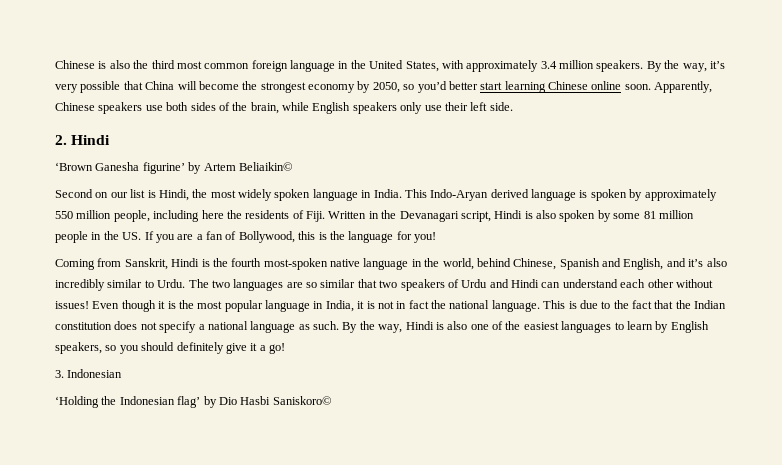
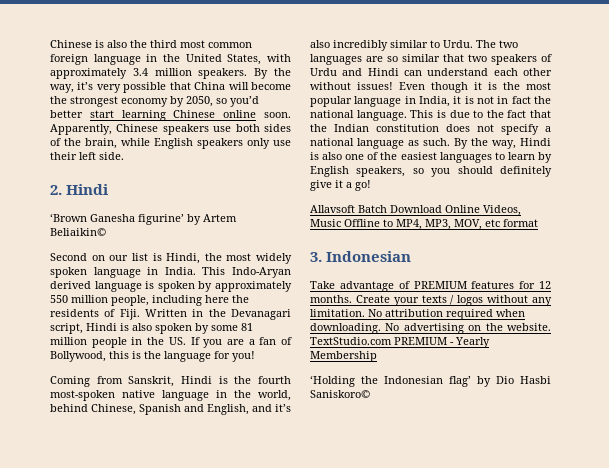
[55,369,123,378] 3. Indonesian -> [310,205,521,216] [310,219,538,230] [310,251,412,262] [310,281,551,292] [310,295,552,306] [310,309,525,320] [310,323,551,334] [310,337,490,348] [310,351,377,362] Allavsoft Batch Download Online Videos, Music Offline to MP4, MP3, MOV, etc format // 3. Indonesian // Take advantage of PREMIUM features for 12 months. Create your texts / logos without any limitation. No attribution required when downloading. No advertising on the website. TextStudio.com PREMIUM - Yearly Membership

